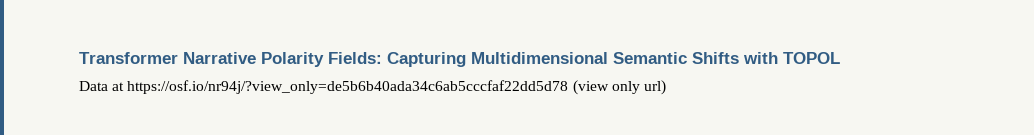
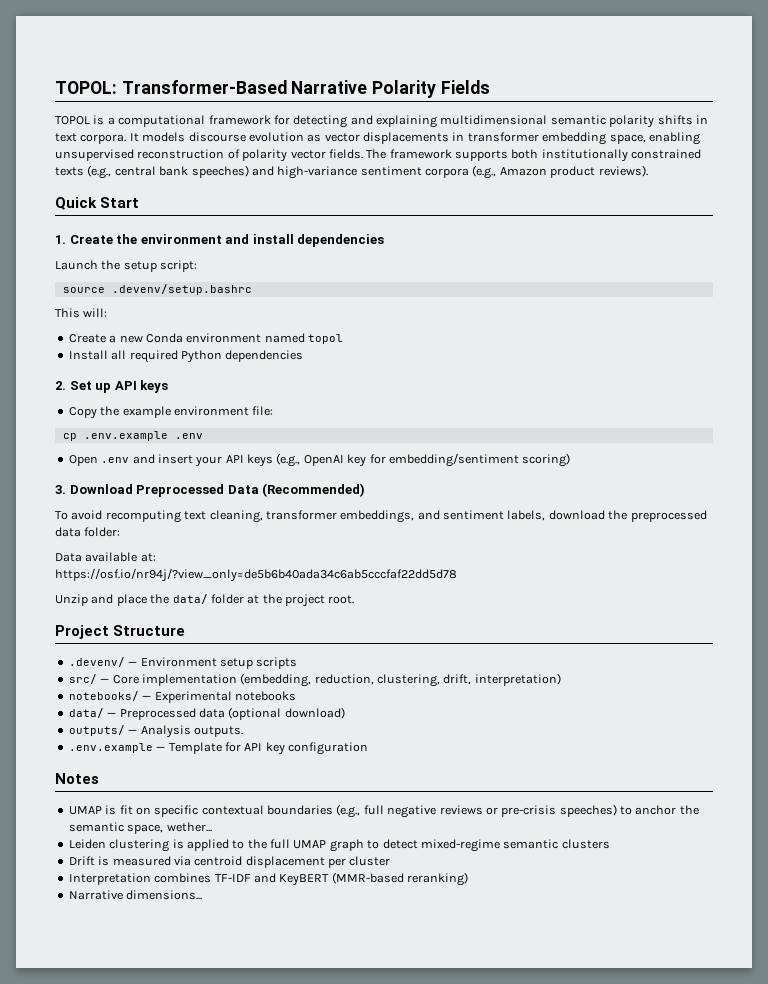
[79,52,840,67] [79,80,666,95] Transformer Narrative Polarity Fields: Capturing Multidimensional Semantic Shifts with TOPOL // Data at https://osf.io/nr94j/?view_only=de5b6b40ada34c6ab5cccfaf22dd5d78 (view only url) -> [55,80,490,98] [55,115,708,128] [55,132,700,145] [55,149,702,162] [55,165,648,179] [55,197,140,210] [55,234,385,247] [55,260,198,272] [62,284,252,295] [55,308,108,318] [68,333,343,344] [68,350,304,363] [55,380,169,393] [68,406,274,419] [62,431,203,441] [68,453,571,467] [55,483,366,497] [55,510,707,523] [55,527,121,537] [55,552,156,562] [55,568,457,582] [55,594,355,607] [55,625,186,639] [68,657,298,669] [68,673,561,687] [68,691,296,703] [68,707,345,720] [68,725,243,738] [68,742,368,755] [55,773,99,784] [68,804,699,818] [68,822,212,834] [68,839,610,852] [68,856,391,868] [68,872,468,886] [68,890,203,900] TOPOL: Transformer-Based Narrative Polarity Fields // TOPOL is a computational framework for detecting and explaining multidimensional semantic polarity shifts in text corpora. It models discourse evolution as vector displacements in transformer embedding space, enabling unsupervised reconstruction of polarity vector fields. The framework supports both institutionally constrained texts (e.g., central bank speeches) and high-variance sentiment corpora (e.g., Amazon product reviews). // Quick Start // 1. Create the environment and install dependencies // Launch the setup script: // source .devenv/setup.bashrc // This will: // Create a new Conda environment named topol // Install all required Python dependencies // 2. Set up API keys // Copy the example environment file: // cp .env.example .env // Open .env and insert your API keys (e.g., OpenAI key for embedding/sentiment scoring) // 3. Download Preprocessed Data (Recommended) // To avoid recomputing text cleaning, transformer embeddings, and sentiment labels, download the preprocessed data folder: // Data available at: // https://osf.io/nr94j/?view_only=de5b6b40ada34c6ab5cccfaf22dd5d78 // Unzip and place the data/ folder at the project root. // Project Structure // .devenv/ — Environment setup scripts // src/ — Core implementation (embedding, reduction, clustering, drift, interpretation) // notebooks/ — Experimental notebooks // data/ — Preprocessed data (optional download) // outputs/ — Analysis outputs. // .env.example — Template for API key configuration // Notes // UMAP is fit on specific contextual boundaries (e.g., full negative reviews or pre-crisis speeches) to anchor the semantic space, wether... // Leiden clustering is applied to the full UMAP graph to detect mixed-regime semantic clusters // Drift is measured via centroid displacement per cluster // Interpretation combines TF-IDF and KeyBERT (MMR-based reranking) // Narrative dimensions...

